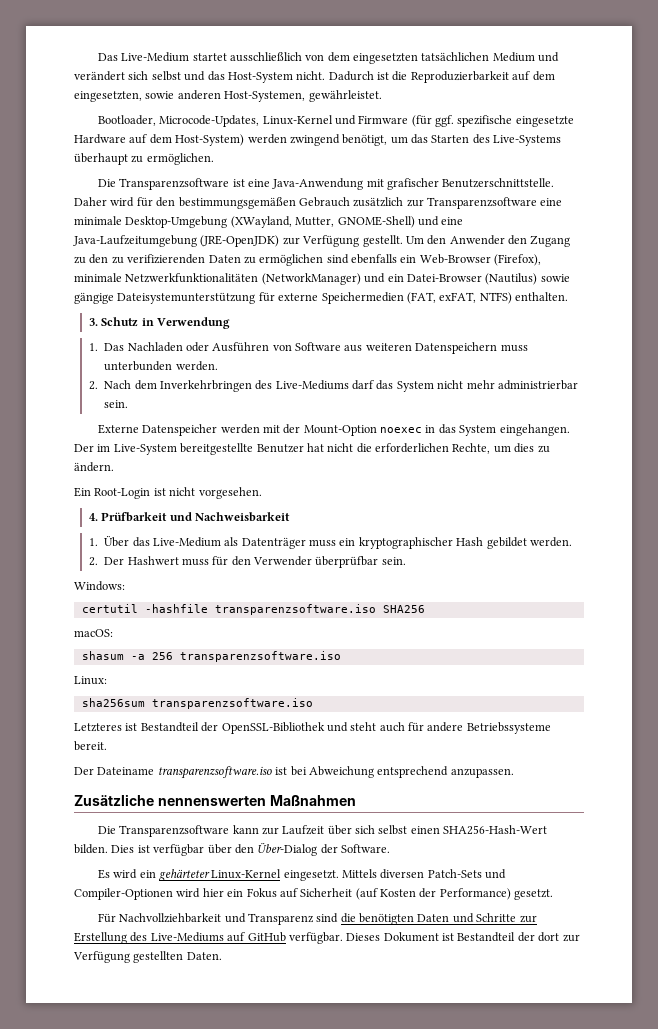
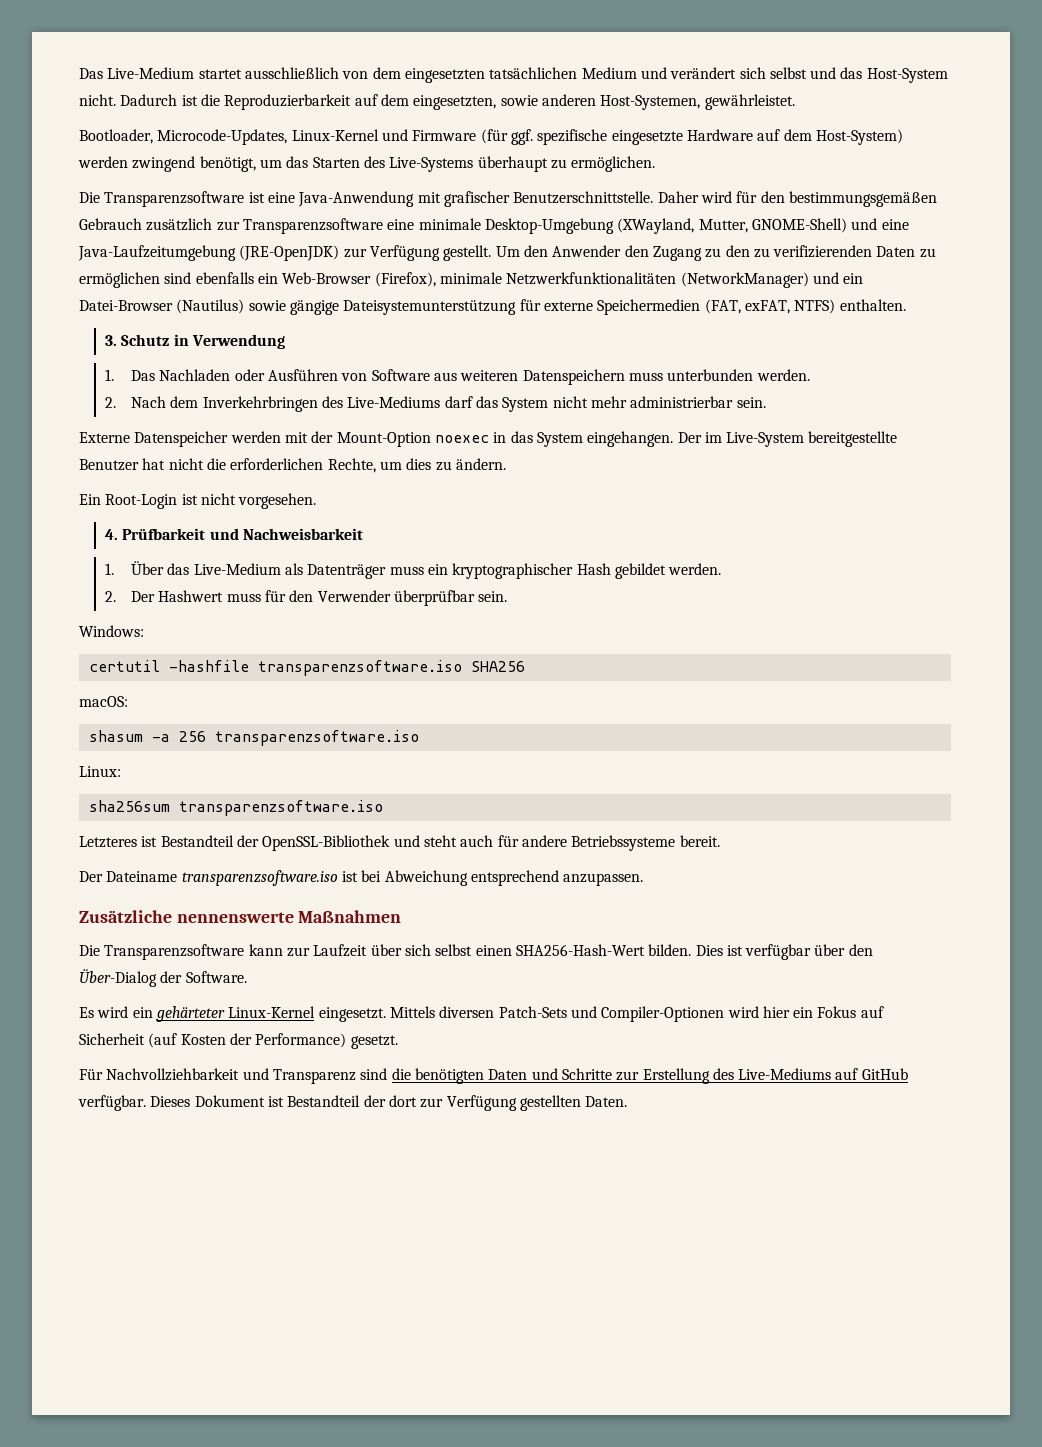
[157,796,266,806] nennenswerten -> [176,912,294,923] nennenswerte

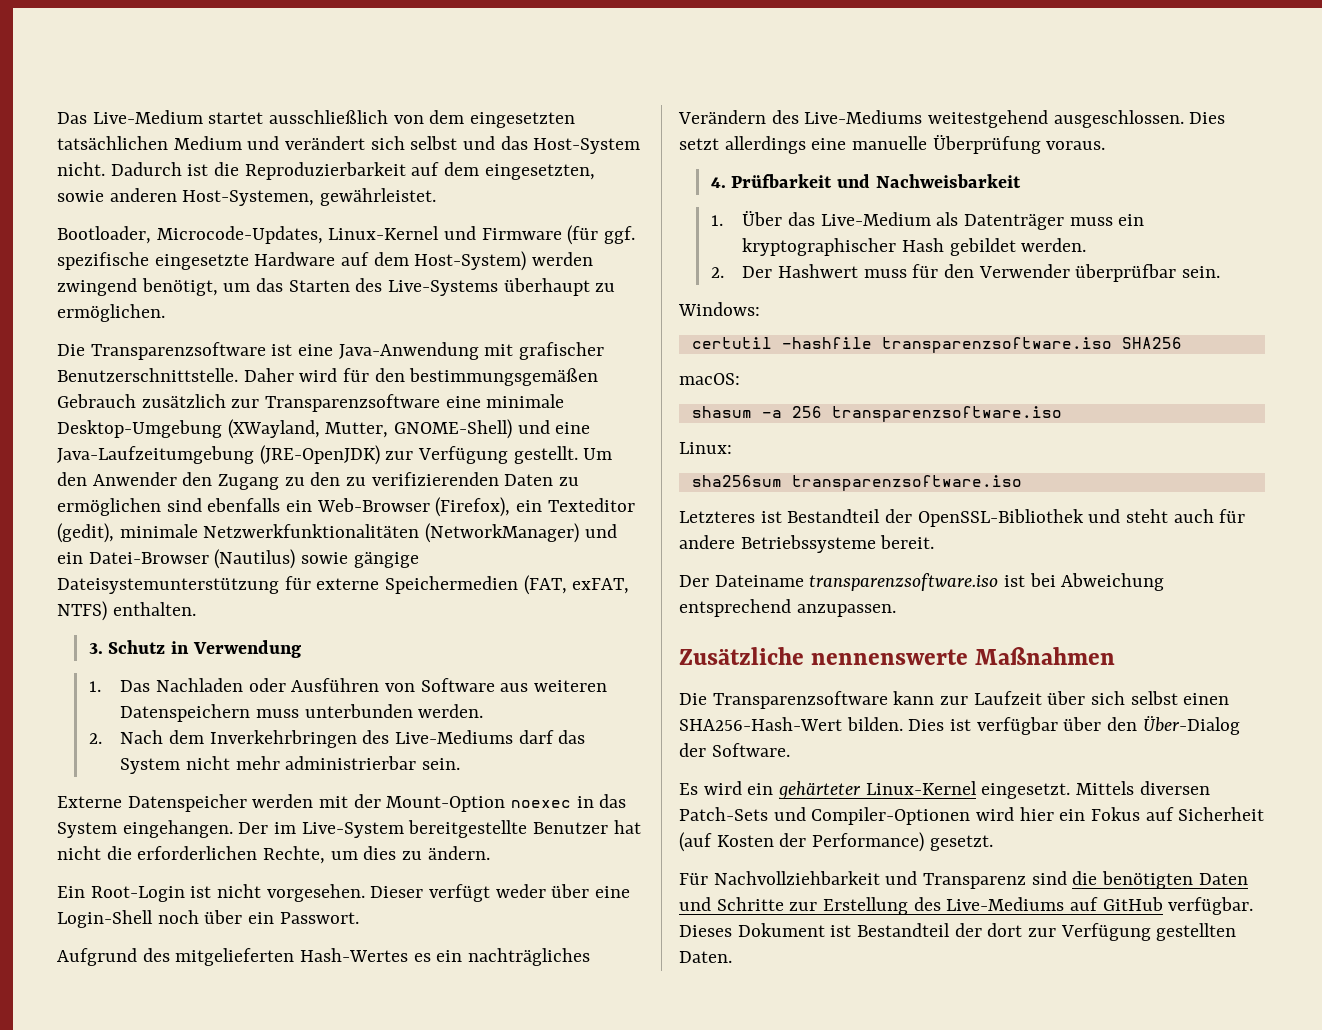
(436, 279) none -> [516,498,635,512] [57,523,114,543] ein Texteditor (gedit),
(317, 501) none -> [370,884,631,902] [57,910,359,928] [57,948,591,966] [678,110,1226,128] [679,134,1106,154] Dieser verfügt weder über eine Login-Shell noch über ein Passwort. // Aufgrund des mitgelieferten Hash-Wertes es ein nachträgliches Verändern des Live-Mediums weitestgehend ausgeschlossen. Dies setzt allerdings eine manuelle Überprüfung voraus.

